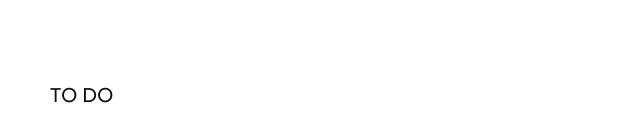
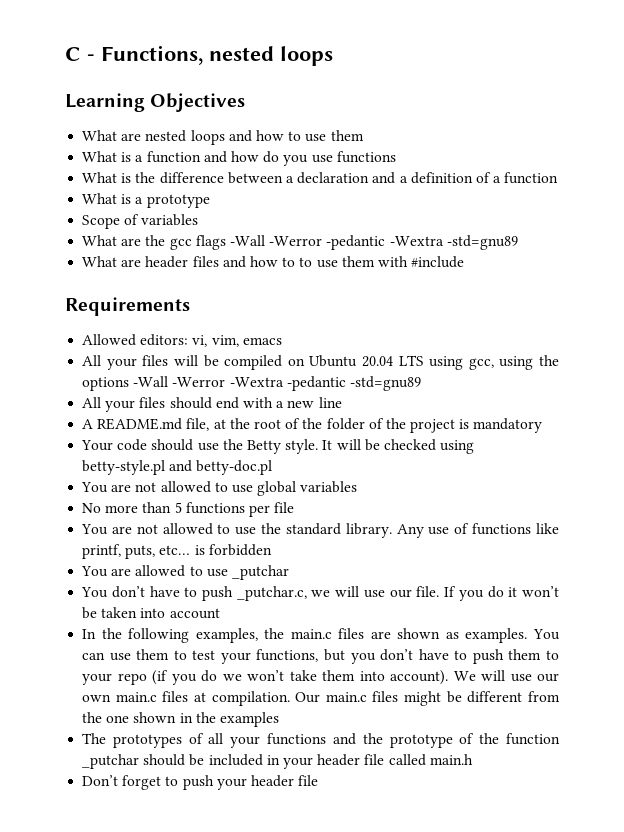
[50,87,114,103] TO DO -> [65,45,333,66] [65,93,246,112] [82,130,364,145] [82,151,396,166] [82,172,559,184] [82,193,210,208] [82,214,199,229] [82,235,518,250] [82,256,465,268] [65,297,190,316] [82,334,282,347] [82,355,559,370] [82,376,421,391] [82,397,342,412] [82,418,543,433] [81,439,475,454] [82,460,273,475] [81,481,358,496] [82,502,295,517] [81,523,560,538] [82,544,272,559] [81,565,289,580] [81,586,560,601] [82,607,220,619] [82,628,561,643] [82,649,559,664] [82,670,559,685] [82,691,560,706] [82,712,279,727] [82,733,560,748] [82,754,473,769] [82,775,319,790] C - Functions, nested loops // Learning Objectives // What are nested loops and how to use them // What is a function and how do you use functions // What is the difference between a declaration and a definition of a function // What is a prototype // Scope of variables // What are the gcc flags -Wall -Werror -pedantic -Wextra -std=gnu89 // What are header files and how to to use them with #include // Requirements // Allowed editors: vi, vim, emacs // All your files will be compiled on Ubuntu 20.04 LTS using gcc, using the options -Wall -Werror -Wextra -pedantic -std=gnu89 // All your files should end with a new line // A README.md file, at the root of the folder of the project is mandatory // Your code should use the Betty style. It will be checked using betty-style.pl and betty-doc.pl // You are not allowed to use global variables // No more than 5 functions per file // You are not allowed to use the standard library. Any use of functions like printf, puts, etc… is forbidden // You are allowed to use _putchar // You don’t have to push _putchar.c, we will use our file. If you do it won’t be taken into account // In the following examples, the main.c files are shown as examples. You can use them to test your functions, but you don’t have to push them to your repo (if you do we won’t take them into account). We will use our own main.c files at compilation. Our main.c files might be different from the one shown in the examples // The prototypes of all your functions and the prototype of the function _putchar should be included in your header file called main.h // Don’t forget to push your header file

